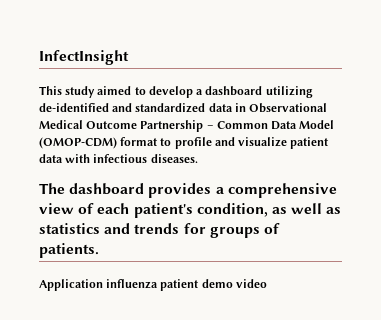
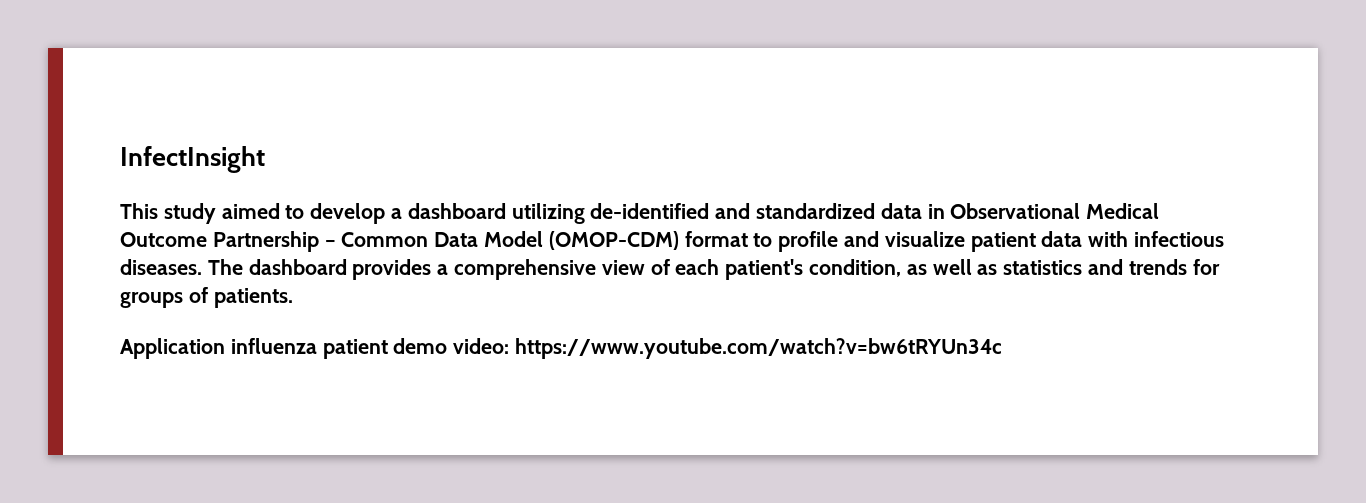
(198, 158) // -> (202, 267) none
[235,279,267,288] video -> [453,338,1003,359] video: https://www.youtube.com/watch?v=bw6tRYUn34c

